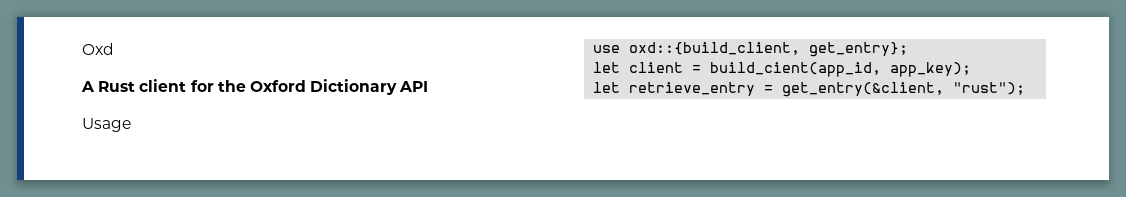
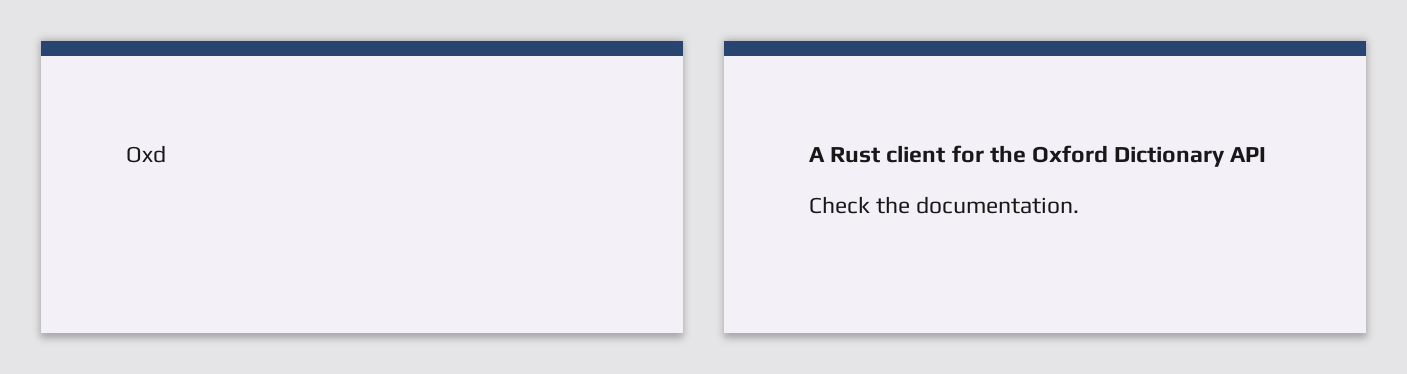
[82,118,131,132] [593,42,909,57] [593,62,972,77] [593,82,1026,97] Usage // use oxd::{build_client, get_entry}; // let client = build_cient(app_id, app_key); // let retrieve_entry = get_entry(&client, "rust"); -> [809,196,1080,214] Check the documentation.

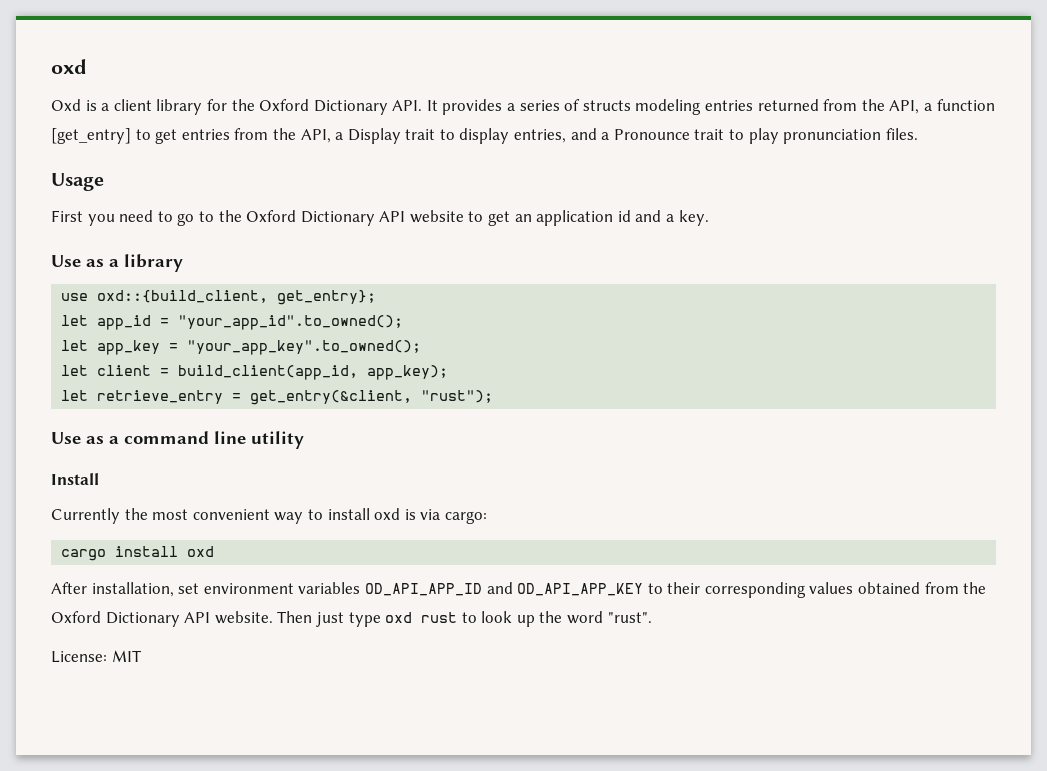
(126, 154) none -> [51,59,87,74] oxd //
[809,145,1267,167] [809,196,1080,214] // A Rust client for the Oxford Dictionary API // Check the documentation. -> [85,99,995,115] [51,128,918,144] [51,173,104,191] [51,210,709,226] [51,254,183,272] [61,290,377,305] [61,315,404,330] [61,340,422,355] [61,365,449,380] [61,390,494,405] [51,431,304,449] [51,473,99,485] [51,508,487,524] [61,546,215,561] [51,582,987,598] [51,611,652,627] [51,650,141,663] is a client library for the Oxford Dictionary API. It provides a series of structs modeling entries returned from the API, a function [get_entry] to get entries from the API, a Display trait to display entries, and a Pronounce trait to play pronunciation files. // Usage // First you need to go to the Oxford Dictionary API website to get an application id and a key. // Use as a library // use oxd::{build_client, get_entry}; // let app_id = "your_app_id".to_owned(); // let app_key = "your_app_key".to_owned(); // let client = build_client(app_id, app_key); // let retrieve_entry = get_entry(&client, "rust"); // Use as a command line utility // Install // Currently the most convenient way to install oxd is via cargo: // cargo install oxd // After installation, set environment variables OD_API_APP_ID and OD_API_APP_KEY to their corresponding values obtained from the Oxford Dictionary API website. Then just type oxd rust to look up the word "rust". // License: MIT

